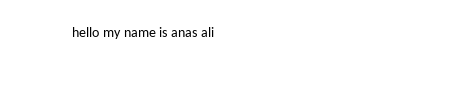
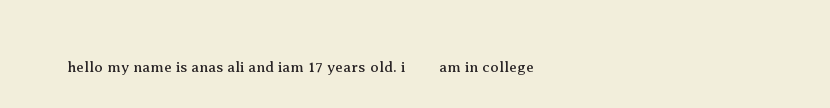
(214, 32) none -> [248,61,535,75] and iam 17 years old. i am in college

